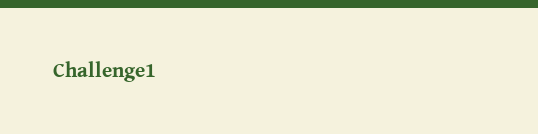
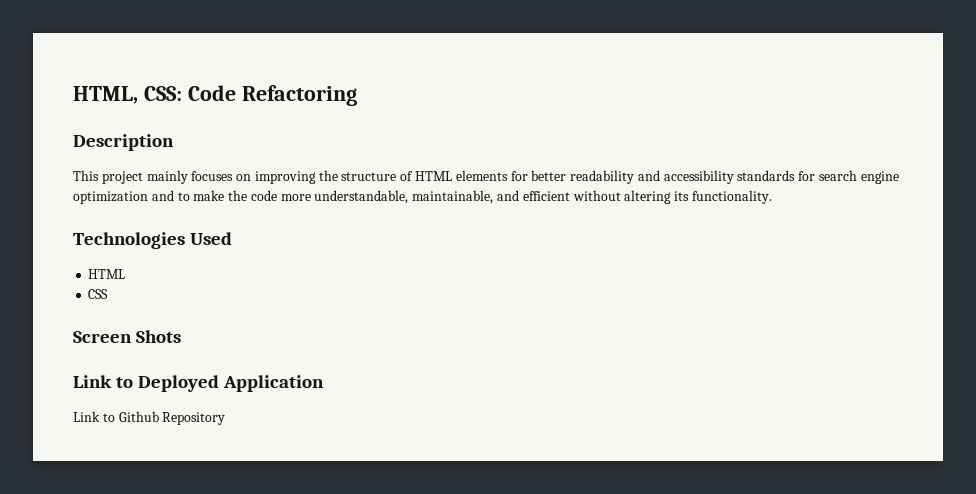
[53,61,156,82] Challenge1 -> [73,85,357,106] [73,134,174,151] [73,170,899,184] [73,190,772,204] [73,232,233,249] [88,269,126,279] [88,289,109,299] [73,330,182,343] [73,375,325,392] [73,411,226,425] HTML, CSS: Code Refactoring // Description // This project mainly focuses on improving the structure of HTML elements for better readability and accessibility standards for search engine optimization and to make the code more understandable, maintainable, and efficient without altering its functionality. // Technologies Used // HTML // CSS // Screen Shots // Link to Deployed Application // Link to Github Repository

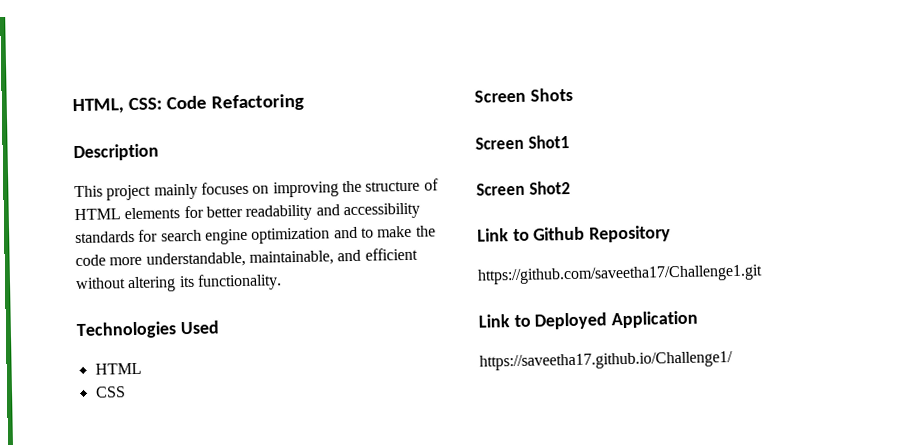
(182, 336) none -> [475,134,570,150] [476,180,571,196] [477,225,672,243] [477,264,763,285] // Screen Shot1 // Screen Shot2 // Link to Github Repository // https://github.com/saveetha17/Challenge1.git
[73,411,226,425] Link to Github Repository -> [479,351,733,371] https://saveetha17.github.io/Challenge1/

